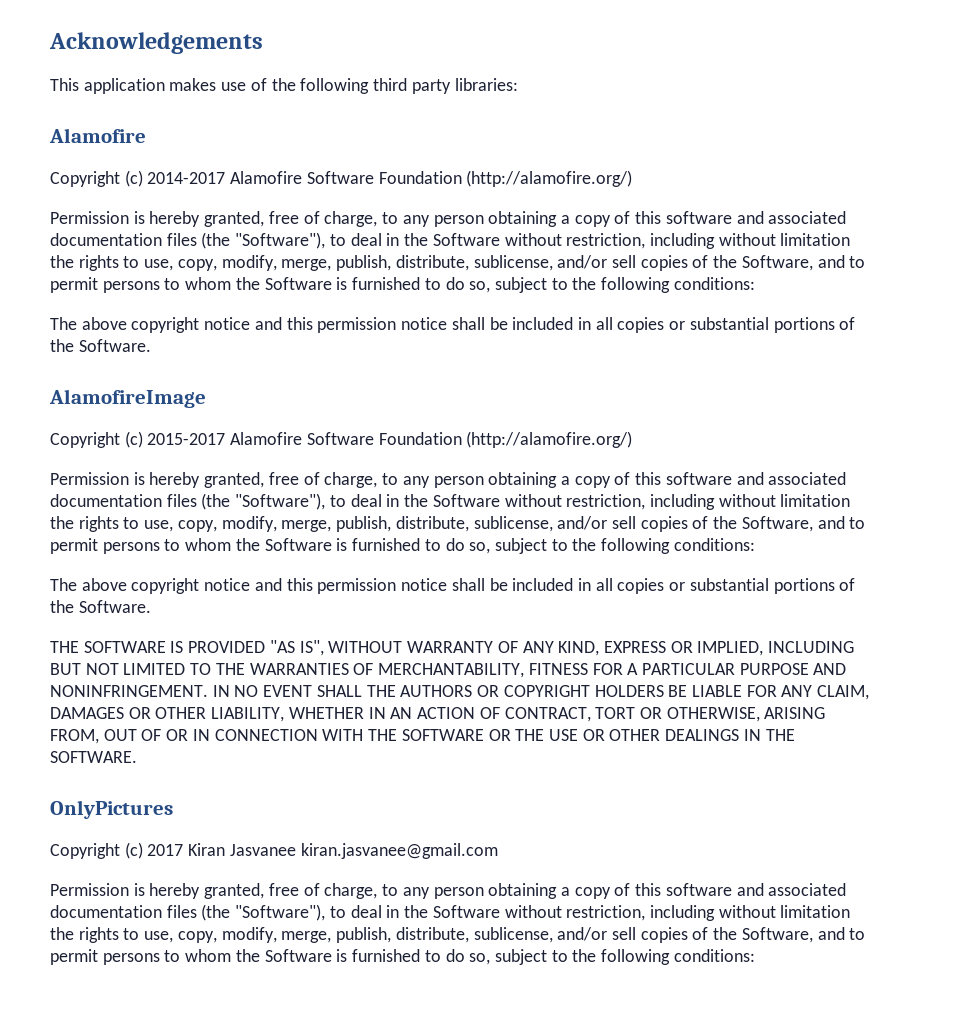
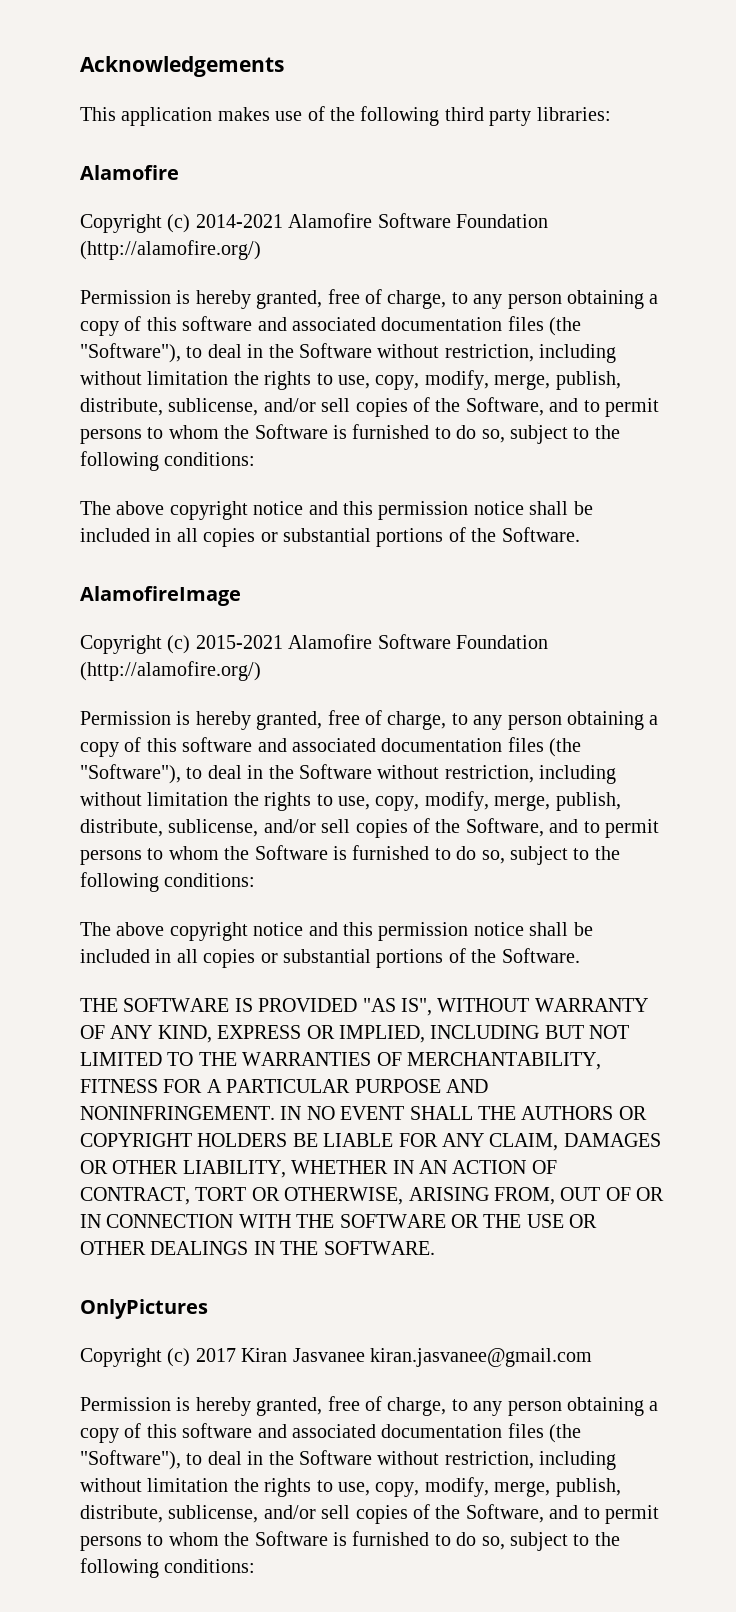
[147,172,226,184] 2014-2017 -> [195,214,283,228] 2014-2021
[147,433,226,445] 2015-2017 -> [195,635,283,649] 2015-2021

